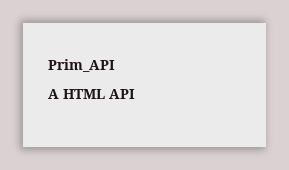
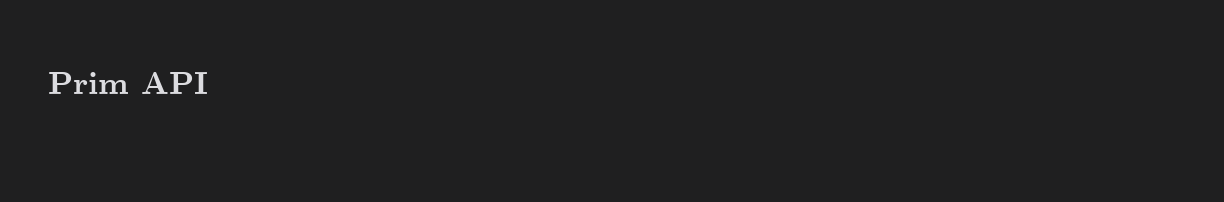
[48,59,115,72] [48,89,105,99] Prim_API // A HTML -> [48,72,129,94] Prim

